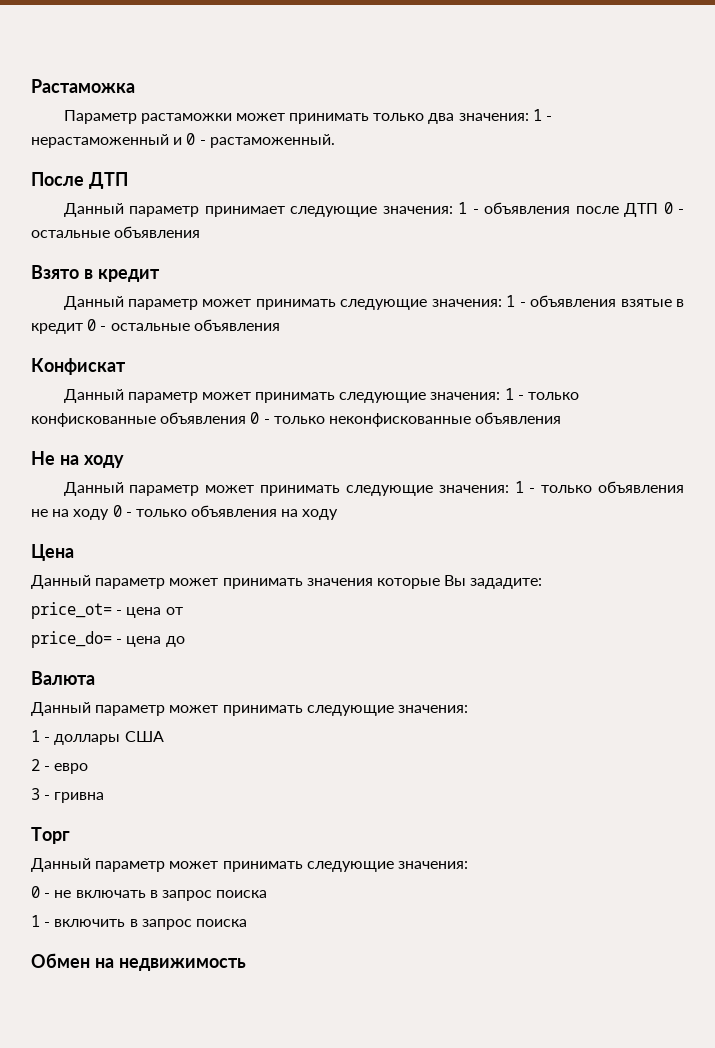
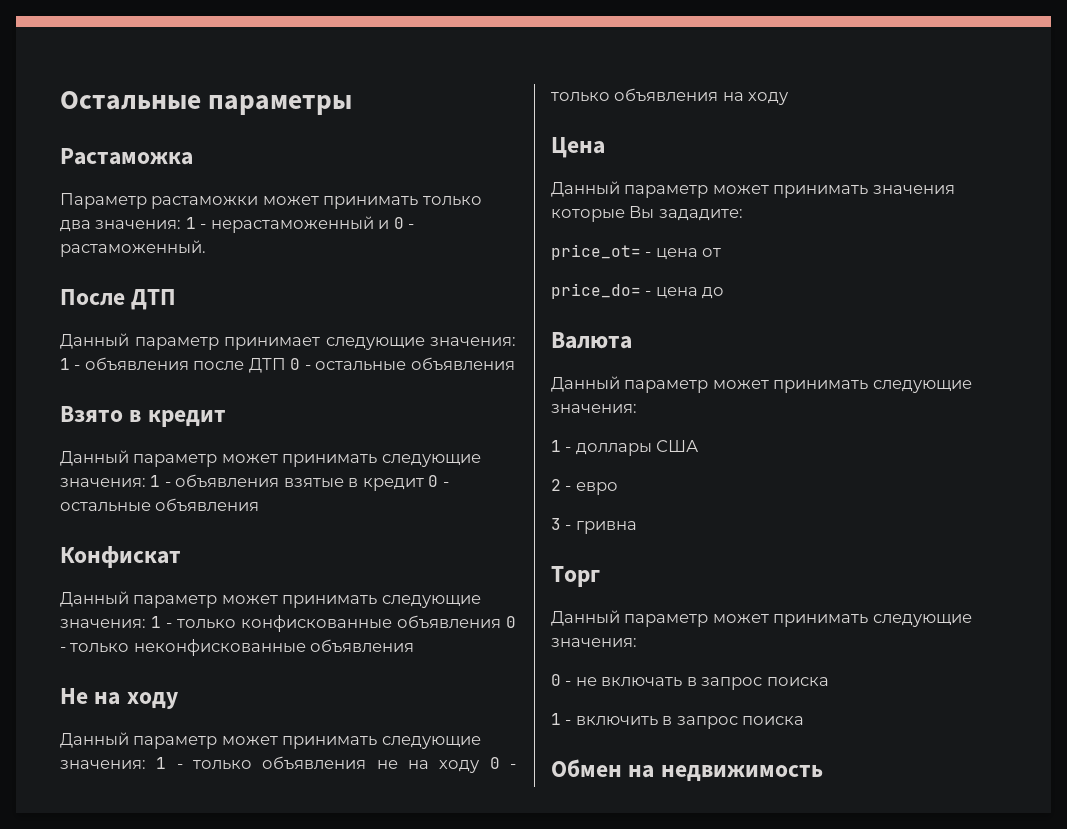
(31, 86) none -> [60,91,353,115] Остальные параметры //

